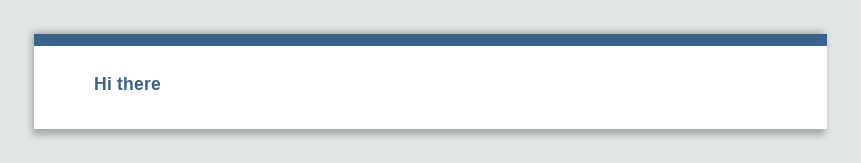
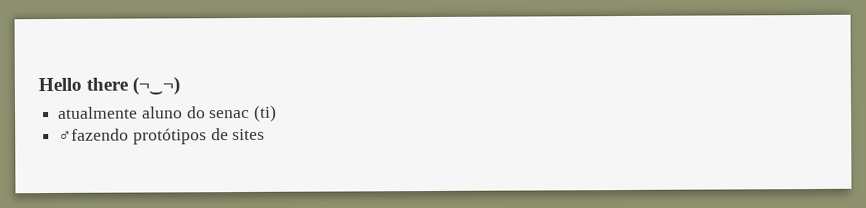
[94,77,161,90] Hi there -> [38,76,181,96] [58,104,278,122] [58,128,266,145] Hello there (¬‿¬) // atualmente aluno do senac (ti) // ♂fazendo protótipos de sites

